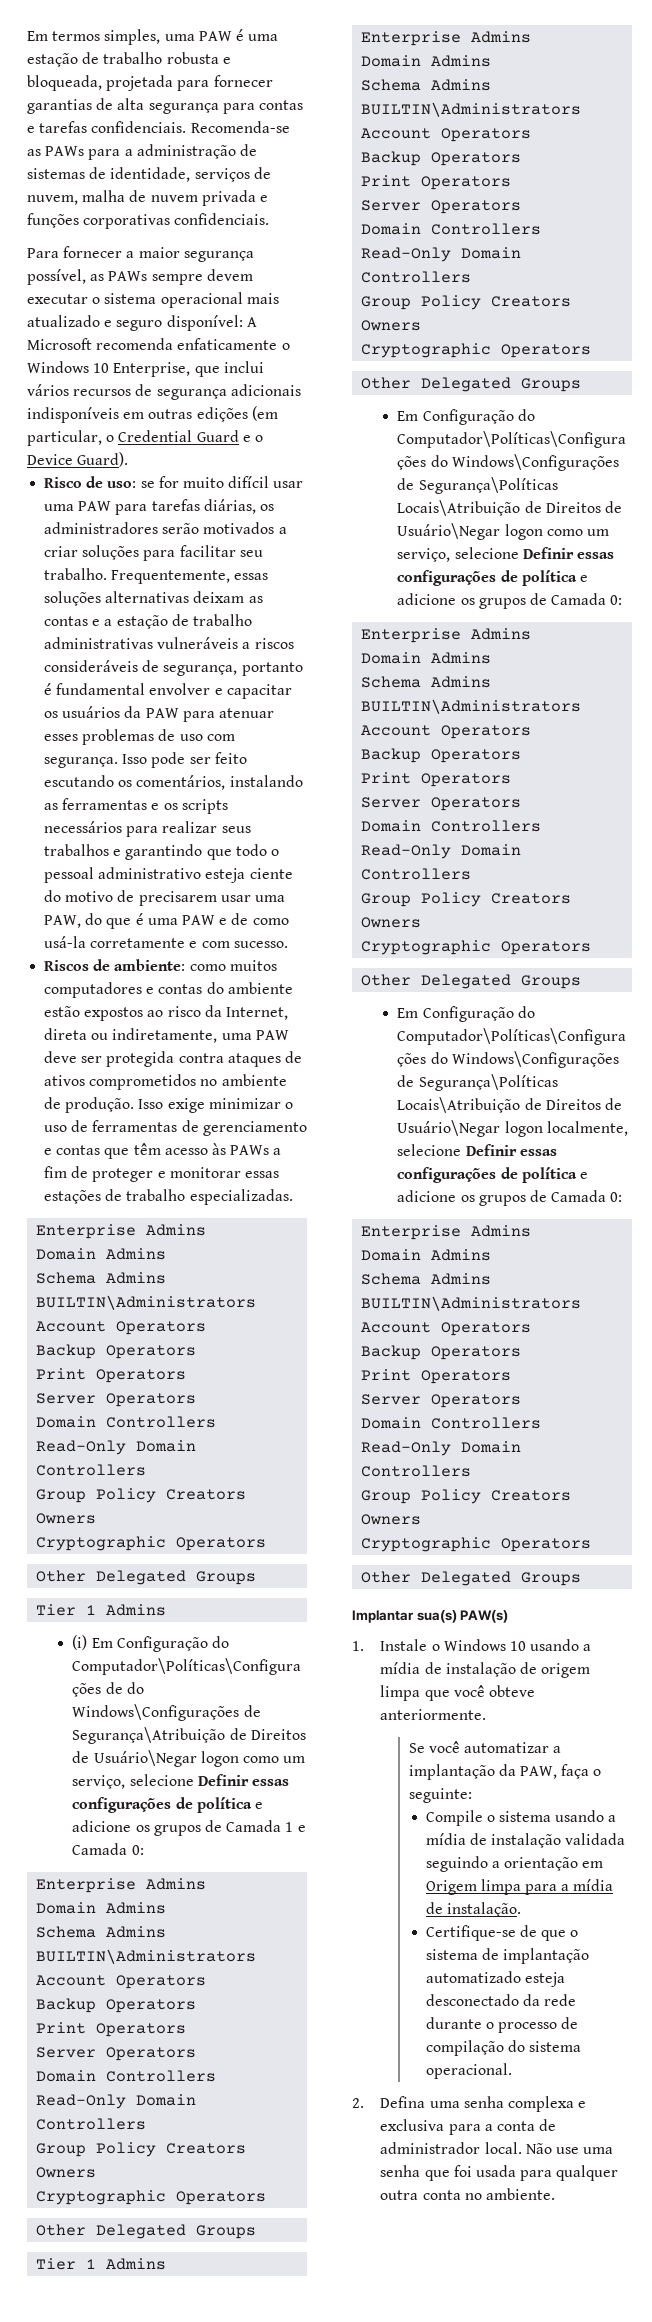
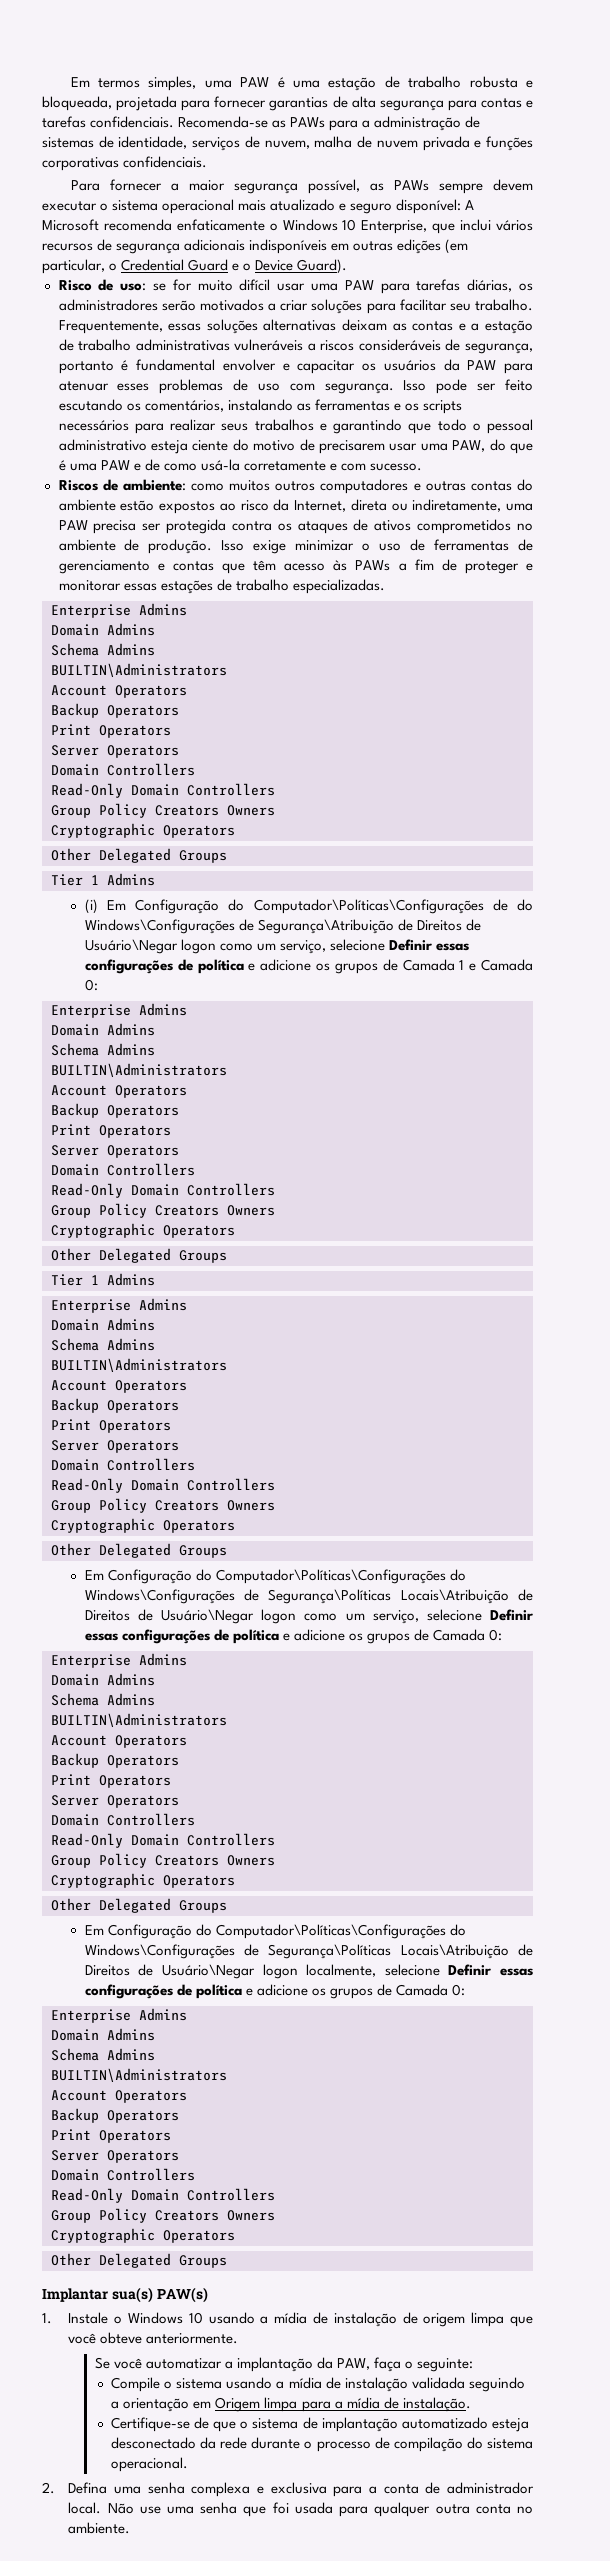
(277, 965) none -> [275,481,316,491] outros
(155, 990) none -> [425,481,466,491] outras
[44,1051,78,1063] deve -> [93,520,137,534] precisa
(224, 1058) none -> [277,523,292,531] os

